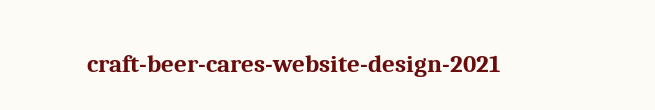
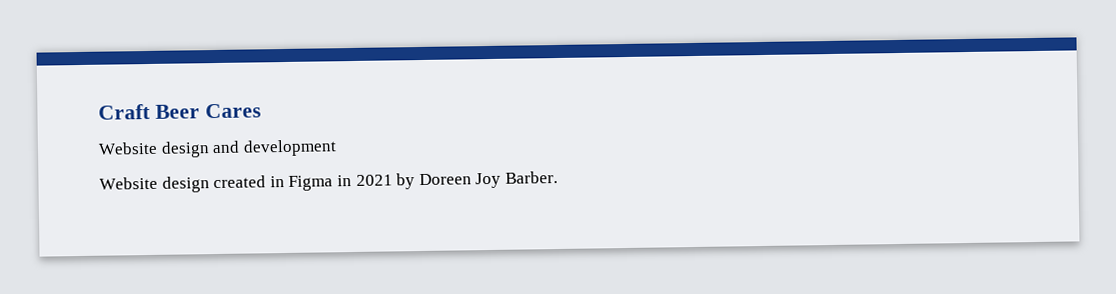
[87,55,500,77] craft-beer-cares-website-design-2021 -> [98,103,261,120] [98,139,337,158] [99,171,558,193] Craft Beer Cares // Website design and development // Website design created in Figma in 2021 by Doreen Joy Barber.

